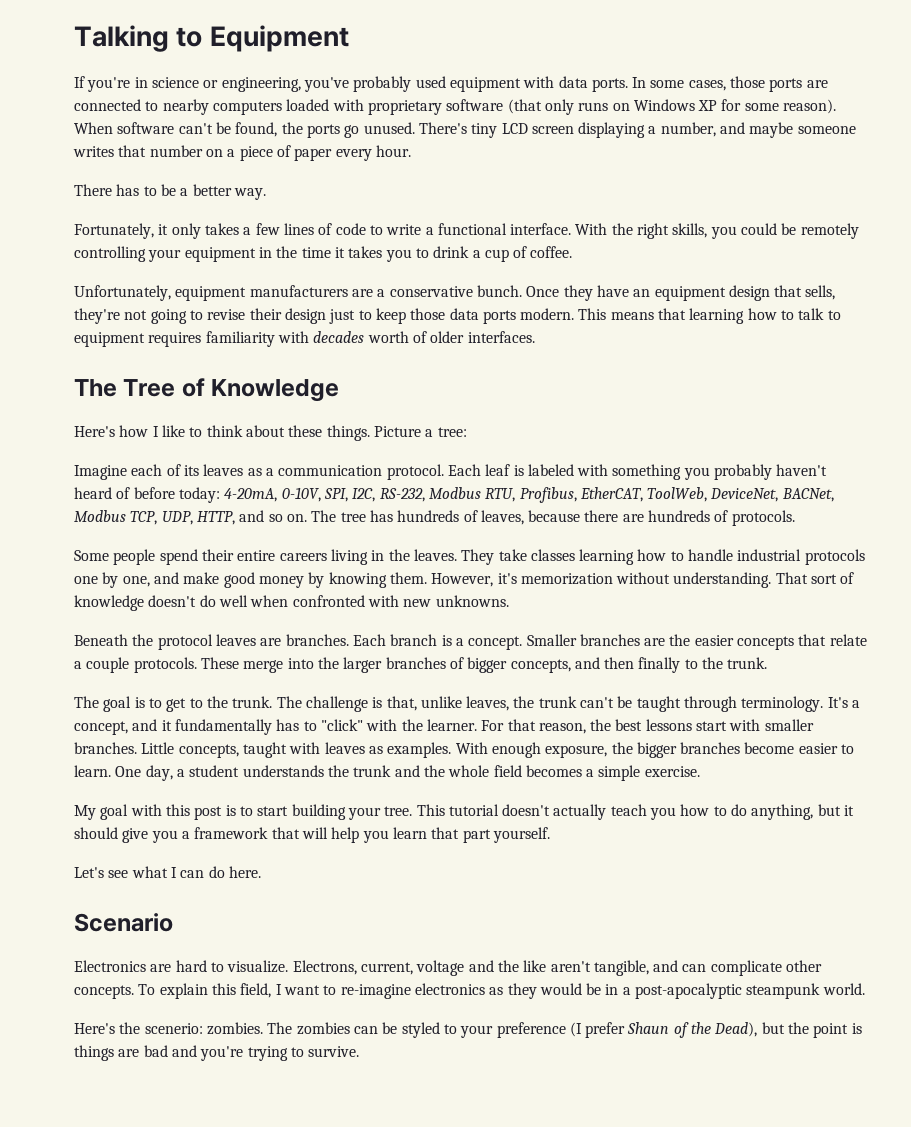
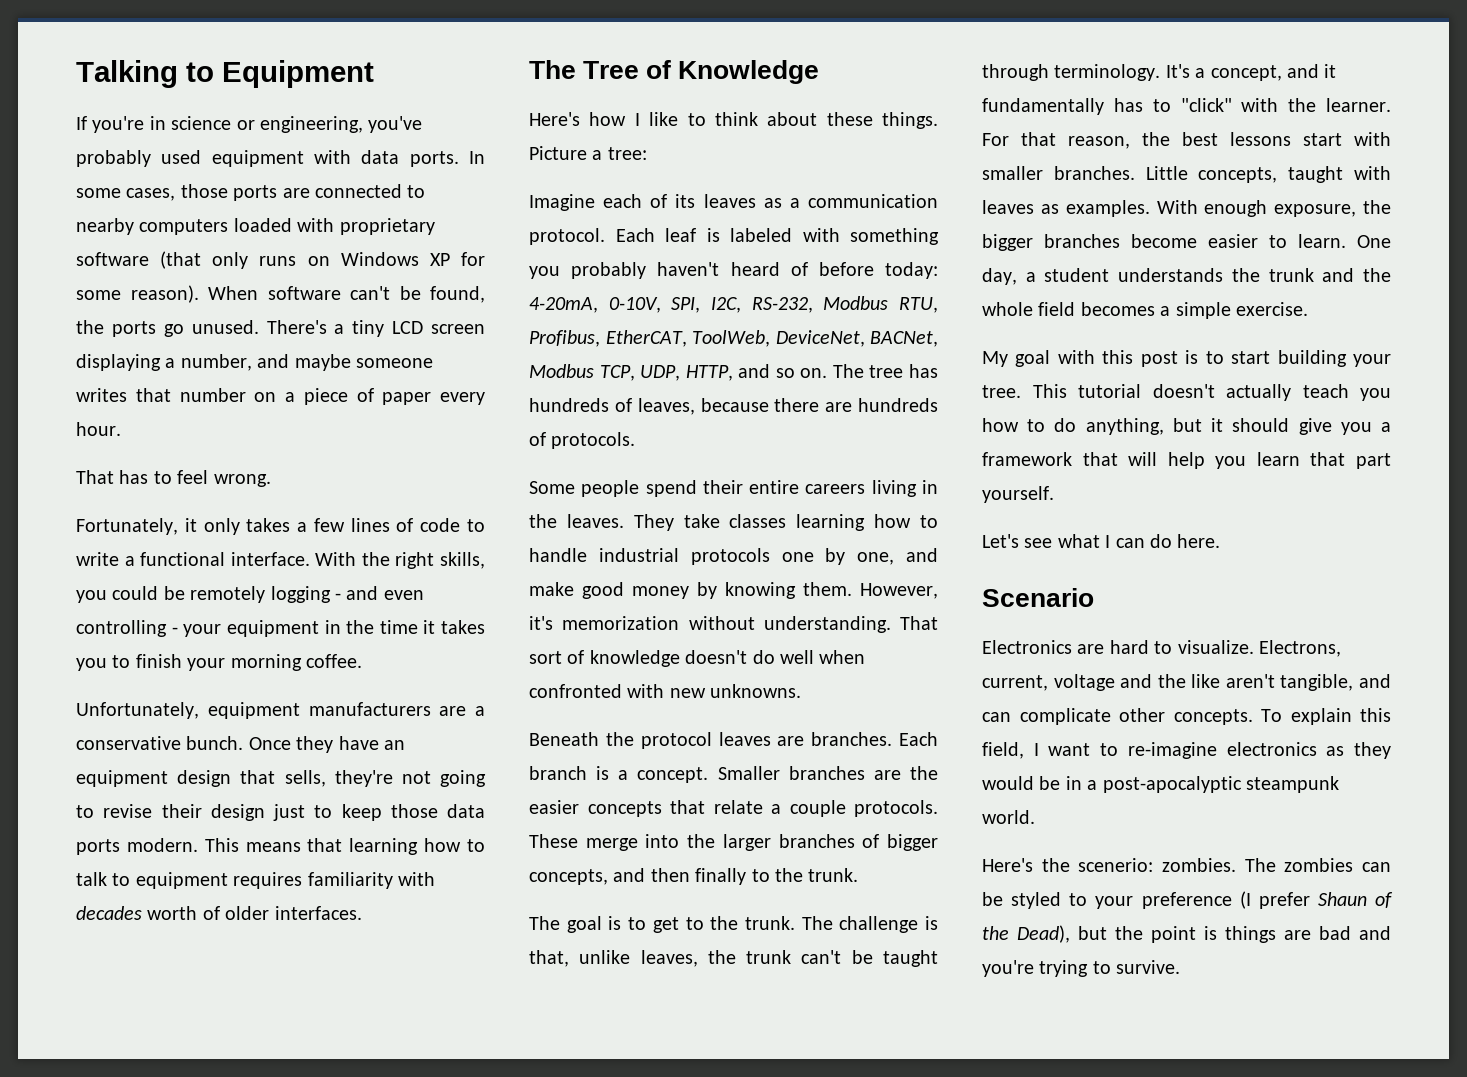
(467, 128) none -> [334,324,345,334] a
[74,184,266,200] There has to be a better way. -> [76,470,271,487] That has to feel wrong.
[74,246,146,262] controlling -> [270,586,424,603] [76,620,178,637] logging - and even controlling -
[433,246,528,262] drink a cup of -> [135,654,302,671] finish your morning

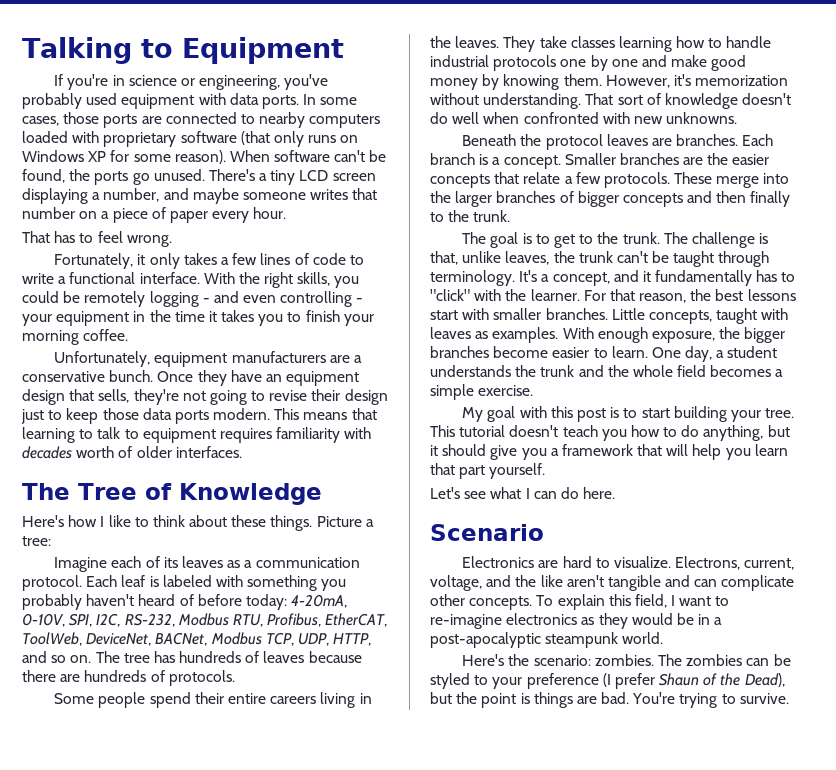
[424,838,462,852] how -> (75, 435) none
[637,398,695,415] leaves, -> [263,651,305,663] leaves
[857,552,895,565] one, -> [611,59,638,67] one
[789,800,846,817] couple -> [575,172,601,184] few
[529,869,608,885] concepts, -> [622,193,683,207] concepts
[1226,384,1291,401] actually -> (559, 431) none
[1053,674,1115,691] voltage -> [430,575,482,591] voltage,
[1280,674,1354,691] tangible, -> [607,575,661,591] tangible
[1078,858,1154,872] scenerio: -> [533,655,591,666] scenario:
[1319,926,1391,940] [982,960,1034,977] bad and you're -> [601,692,676,704] bad. You're

